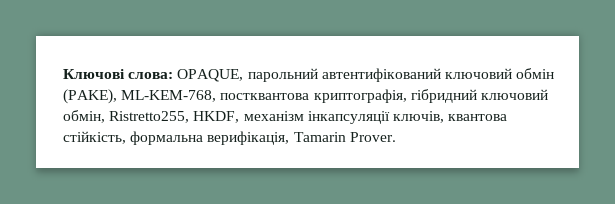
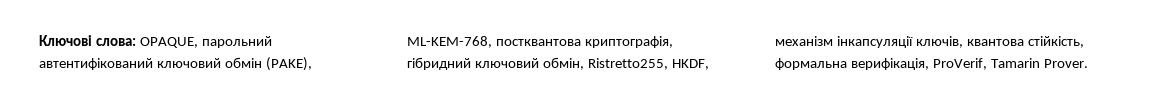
(290, 138) none -> [932,58,987,70] ProVerif,

